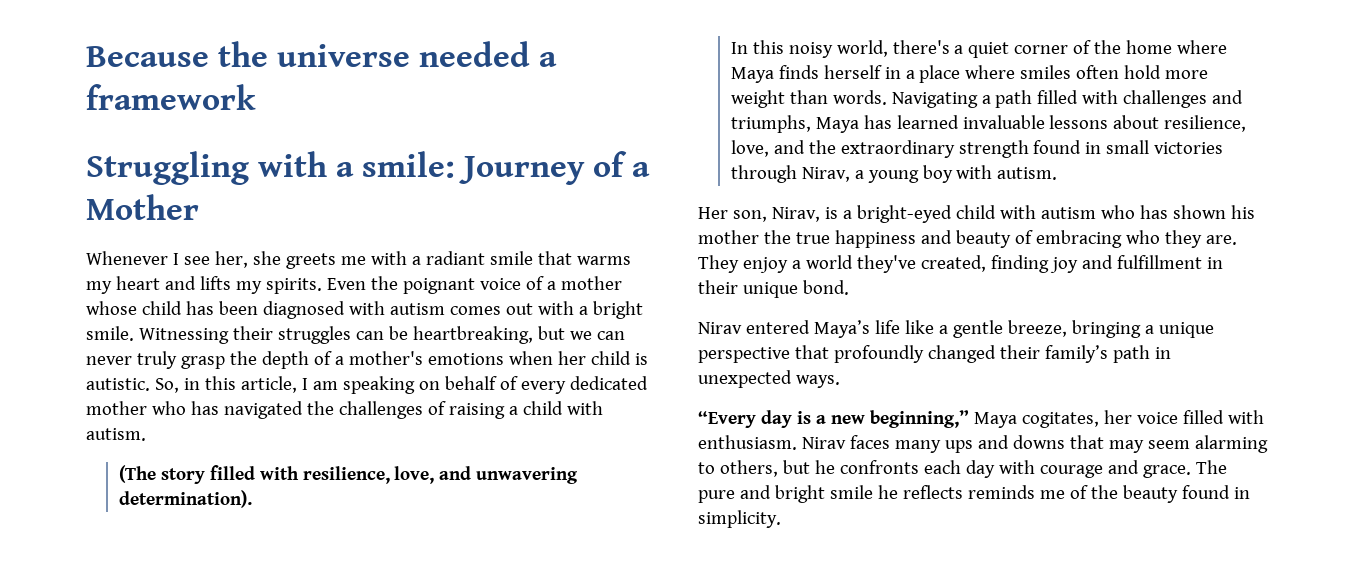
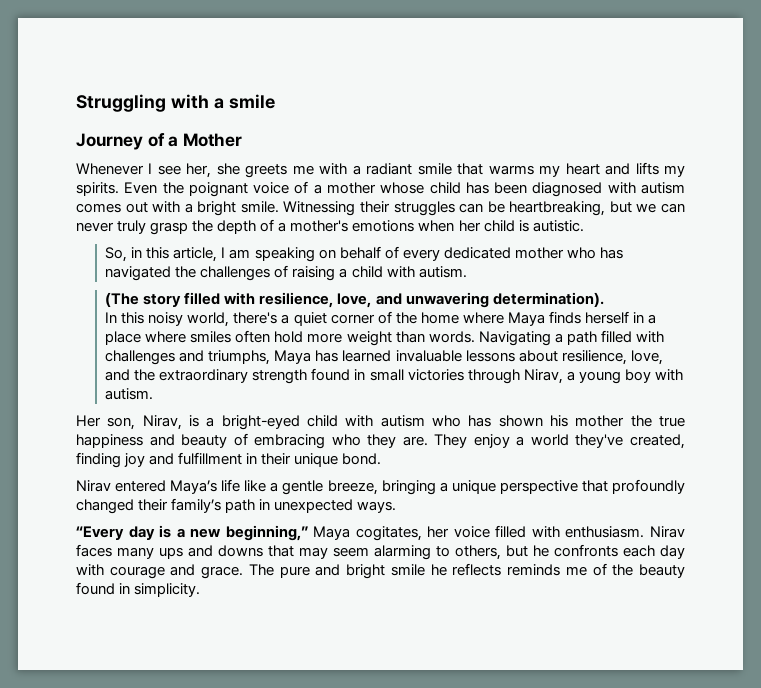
[86,41,558,67] [86,84,256,110] Because the universe needed a framework // -> (76, 103) none
[362,151,456,178] smile: -> [228,94,275,109] smile //
(150, 384) none -> (584, 226) //

